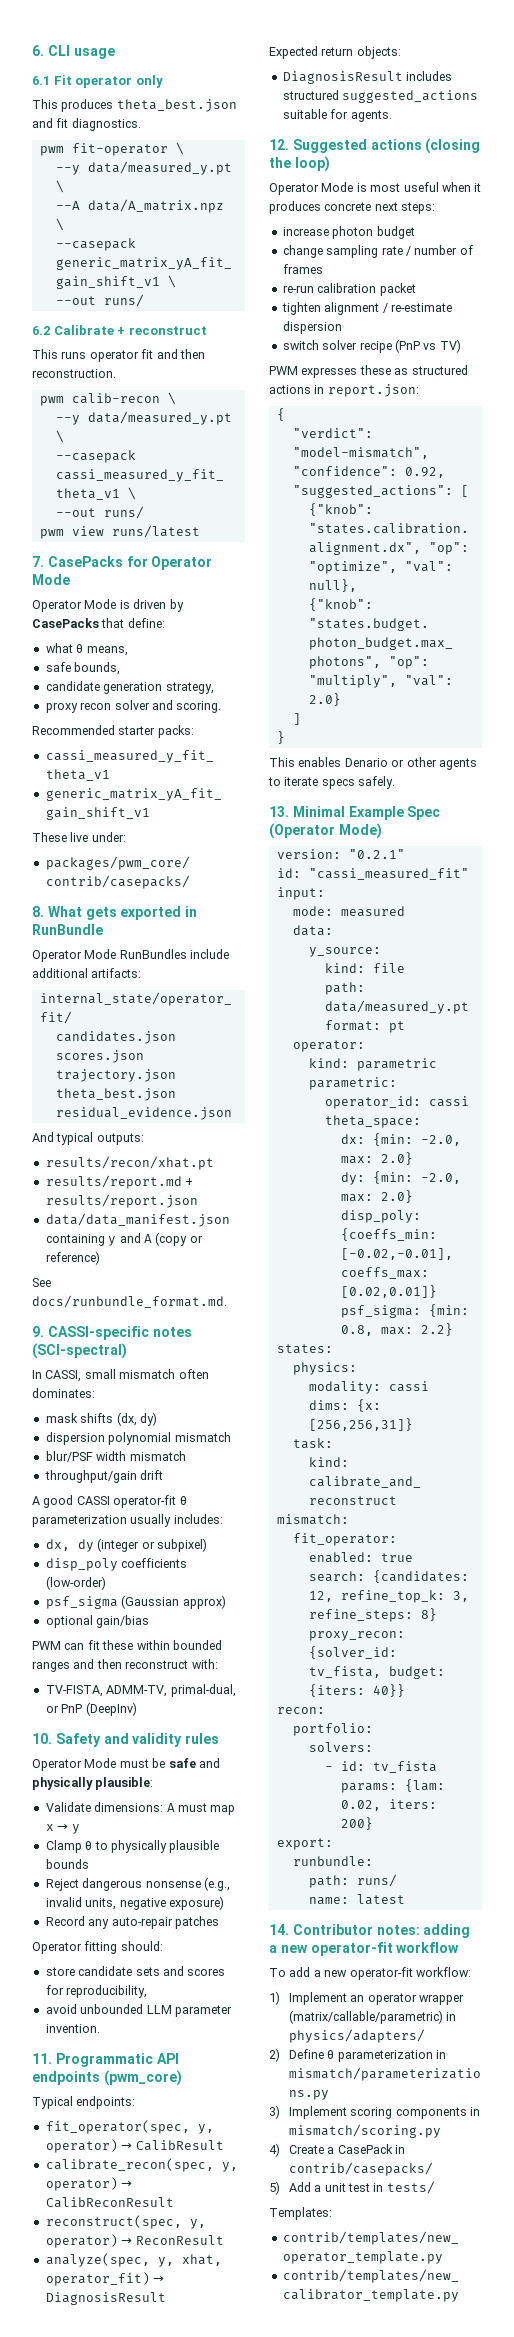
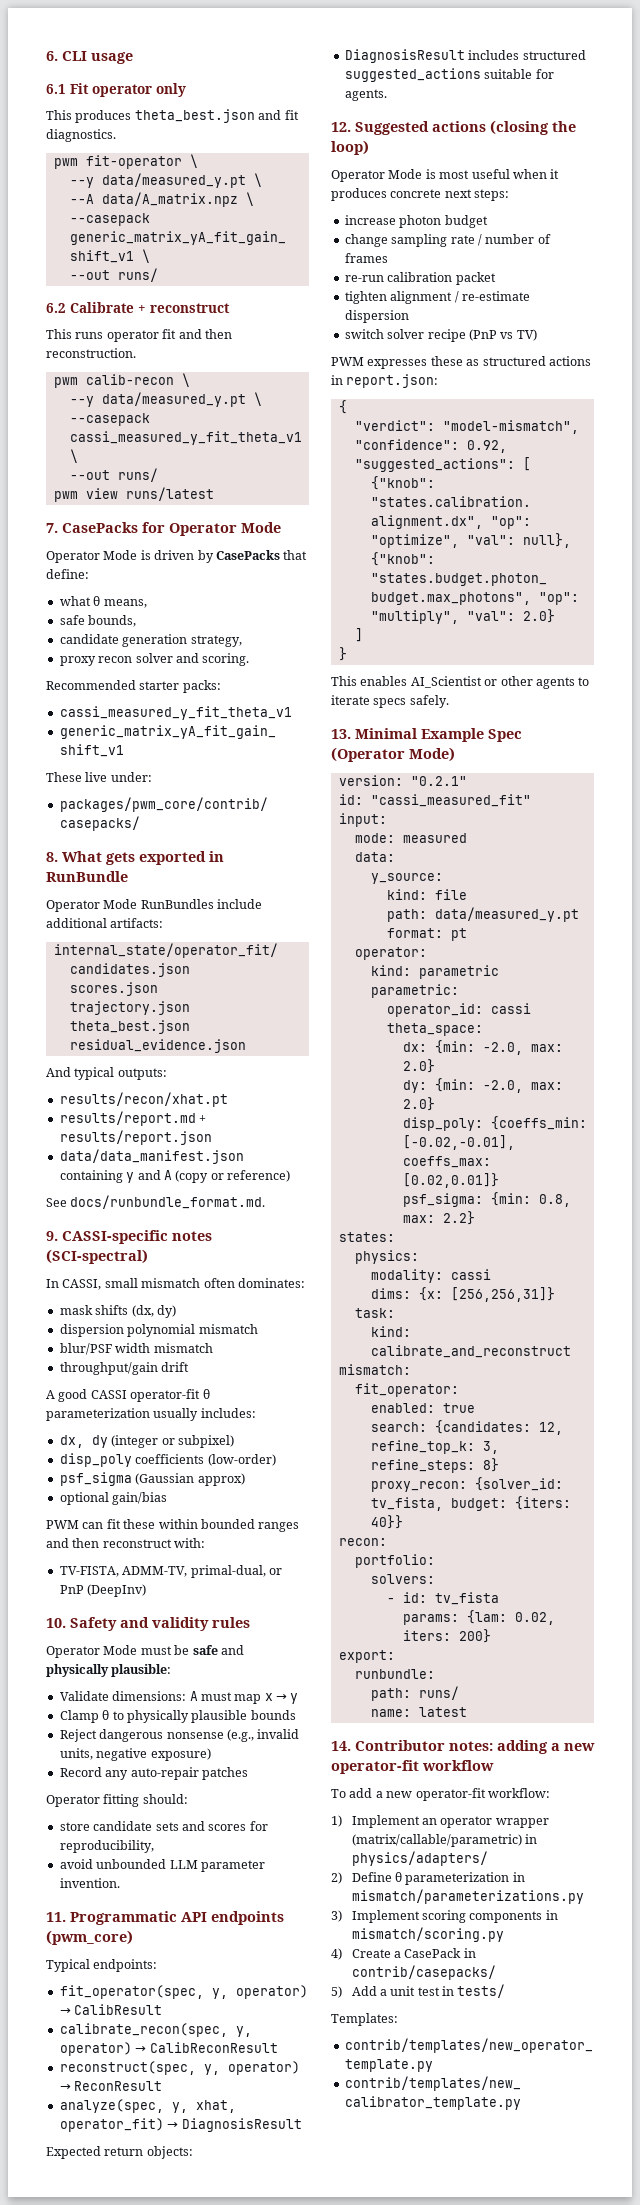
[344,758,388,767] Denario -> [410,676,482,688] AI_Scientist

